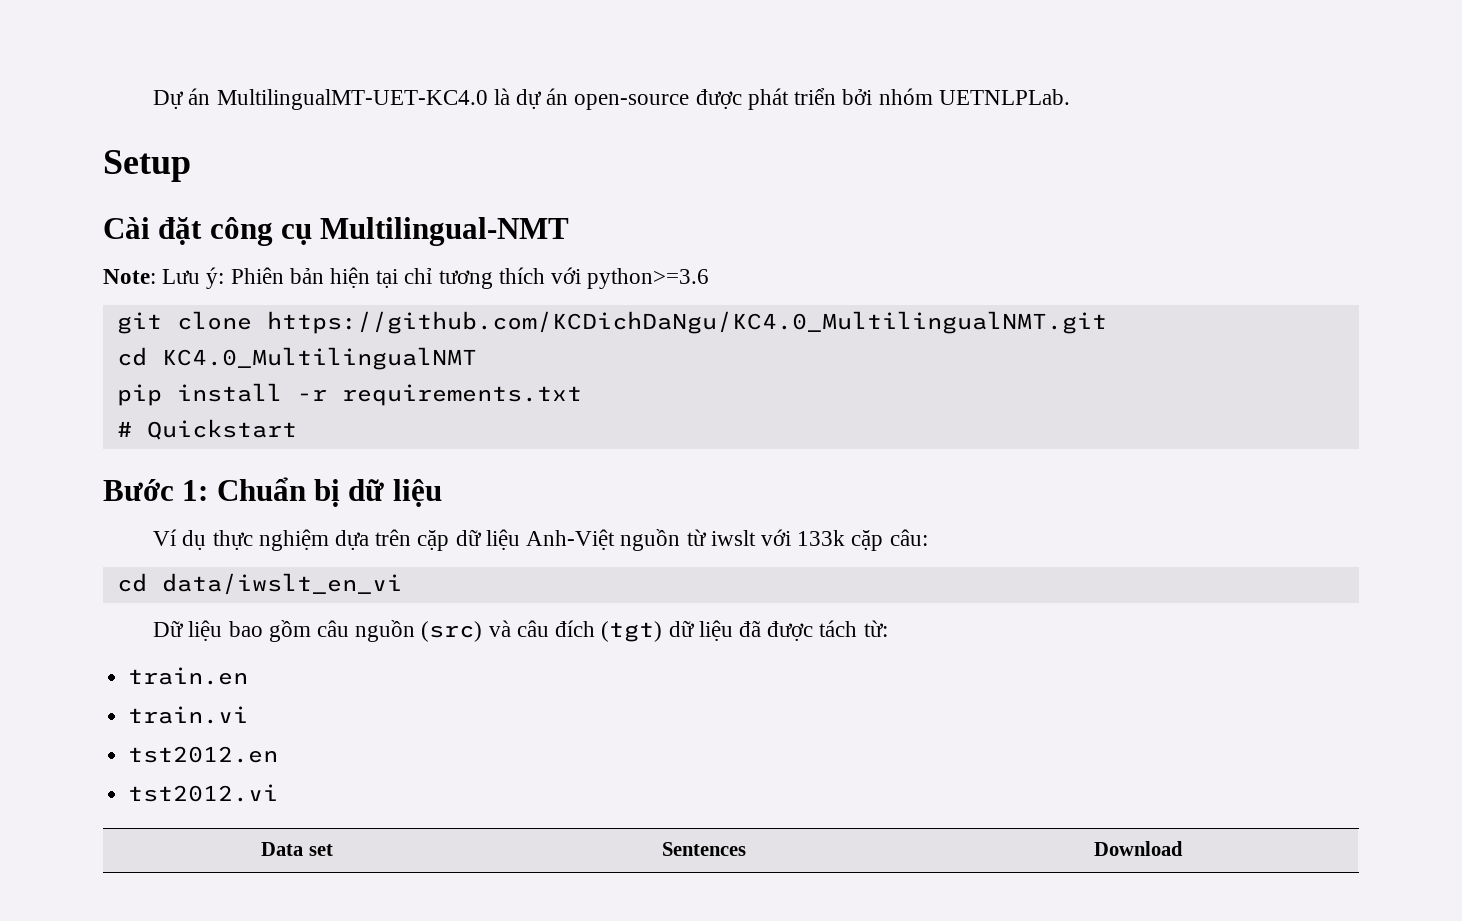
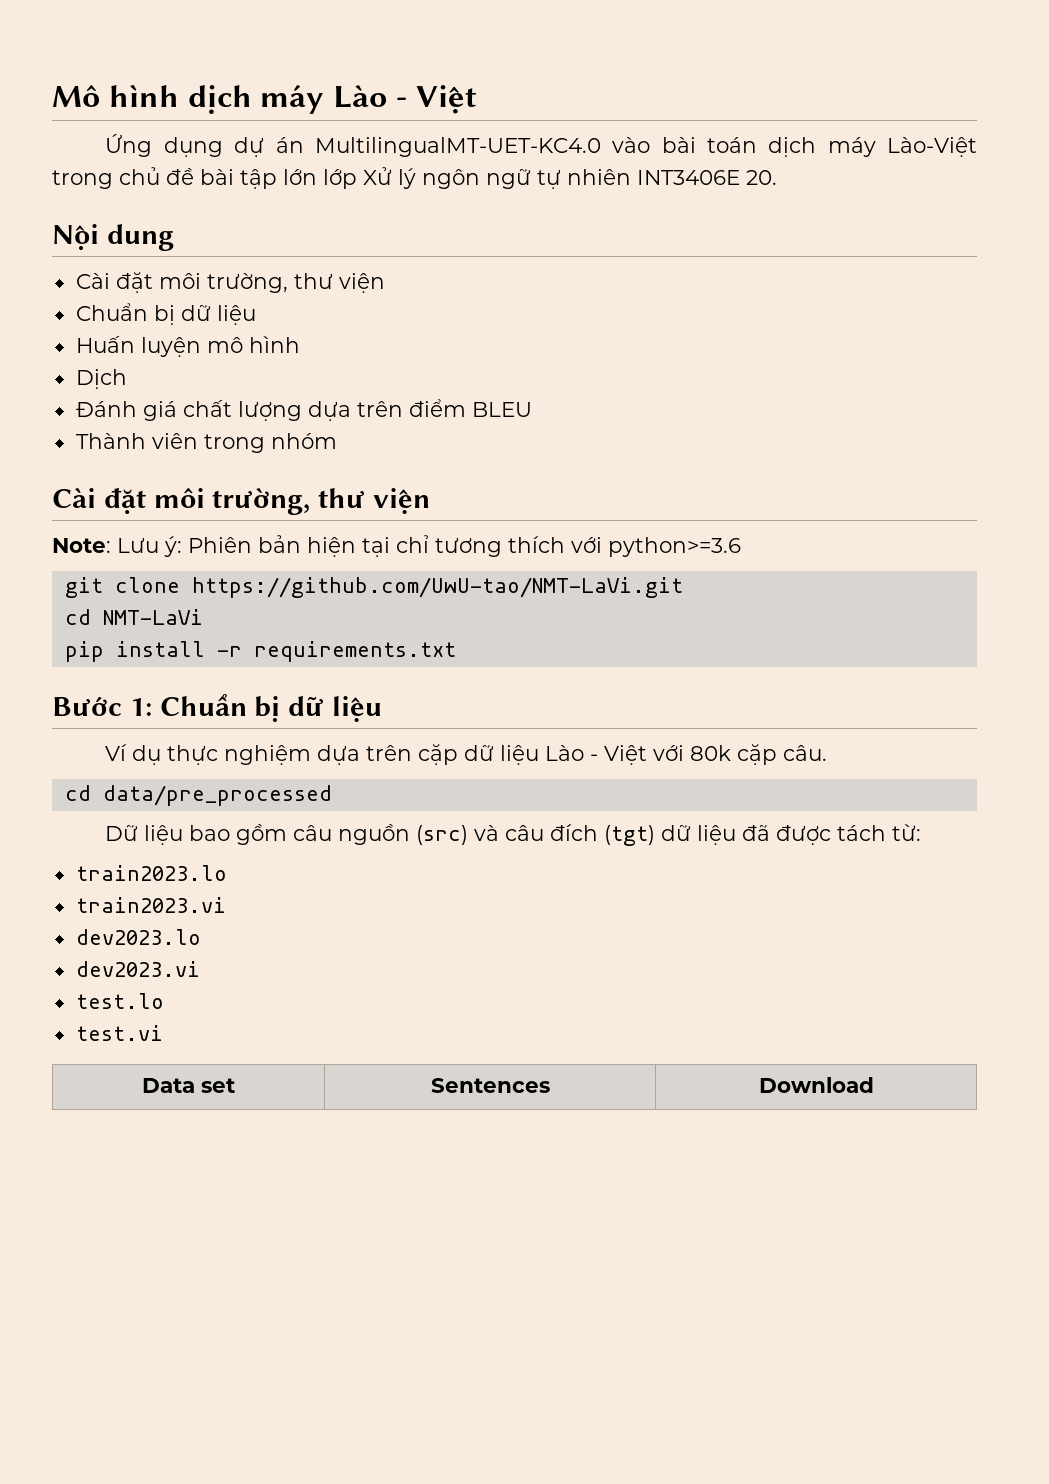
[153,88,1070,110] [103,150,191,182] [103,217,570,246] Dự án MultilingualMT-UET-KC4.0 là dự án open-source được phát triển bởi nhóm UETNLPLab. // Setup // Cài đặt công cụ Multilingual-NMT -> [52,85,477,114] [105,134,977,157] [52,167,777,189] [52,224,174,251] [75,272,385,293] [75,303,256,325] [75,336,300,357] [75,369,127,389] [75,399,532,421] [75,433,337,453] [52,488,431,515] Mô hình dịch máy Lào - Việt // Ứng dụng dự án MultilingualMT-UET-KC4.0 vào bài toán dịch máy Lào-Việt trong chủ đề bài tập lớn lớp Xử lý ngôn ngữ tự nhiên INT3406E 20. // Nội dung // Cài đặt môi trường, thư viện // Chuẩn bị dữ liệu // Huấn luyện mô hình // Dịch // Đánh giá chất lượng dựa trên điểm BLEU // Thành viên trong nhóm // Cài đặt môi trường, thư viện
[266,311,1107,334] [116,347,477,370] https://github.com/KCDichDaNgu/KC4.0_MultilingualNMT.git // cd KC4.0_MultilingualNMT -> [191,577,683,598] [64,609,203,625] https://github.com/UwU-tao/NMT-LaVi.git // cd NMT-LaVi
[116,419,297,440] // # Quickstart -> (456, 651) none
[526,529,928,551] [116,573,402,595] Anh-Việt nguồn từ iwslt với 133k cặp câu: // cd data/iwslt_en_vi -> [545,744,828,765] [64,785,332,806] Lào - Việt với 80k cặp câu. // cd data/pre_processed
[128,667,249,685] [128,706,249,724] [128,746,279,763] [128,784,279,802] train.en // train.vi // tst2012.en // tst2012.vi -> [75,865,227,881] [75,897,226,913] [75,929,201,945] [75,961,200,977] [75,993,164,1009] [75,1025,163,1041] train2023.lo // train2023.vi // dev2023.lo // dev2023.vi // test.lo // test.vi

